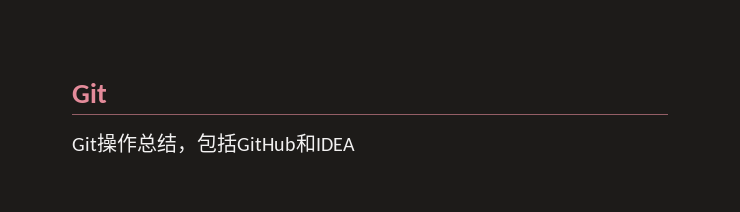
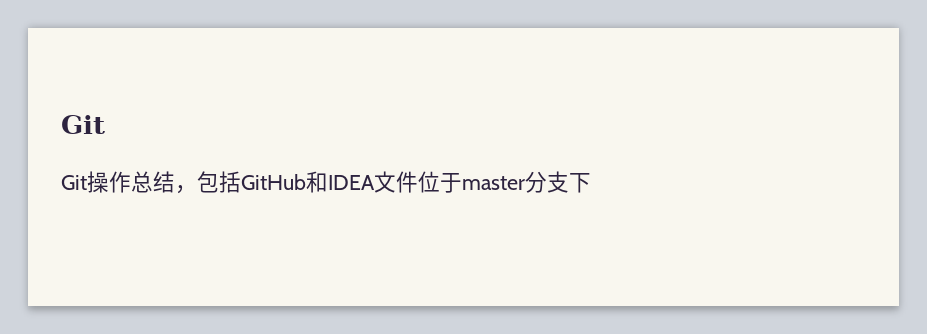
(355, 144) none -> [374,171,591,193] 文件位于master分支下

